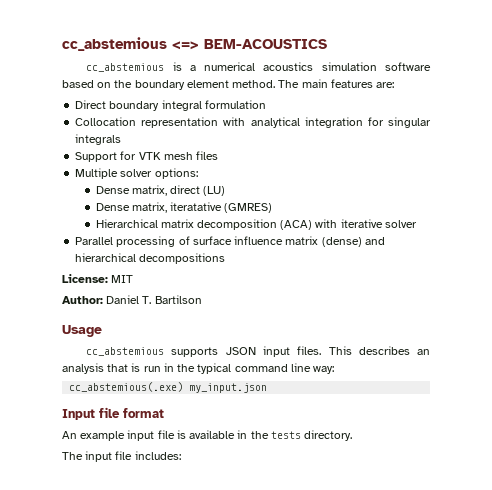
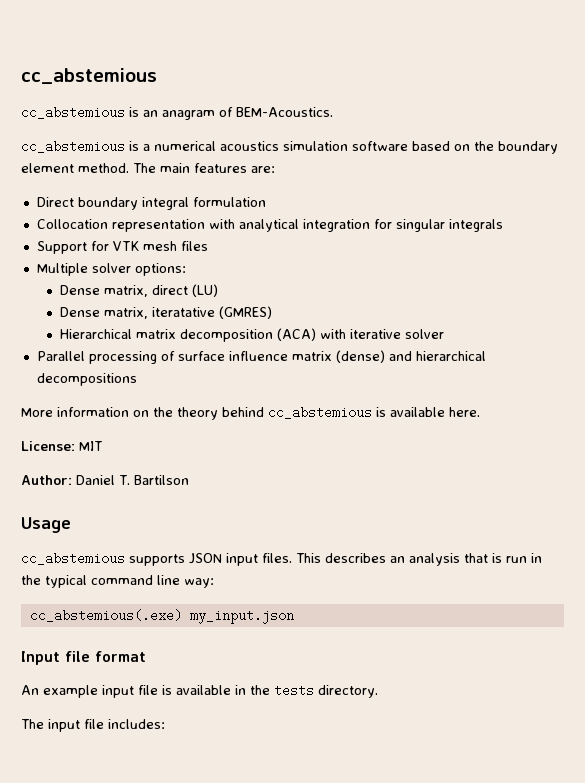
[62,37,327,51] cc_abstemious <=> BEM-ACOUSTICS -> [21,68,157,84] [21,106,333,120] cc_abstemious // cc_abstemious is an anagram of BEM-Acoustics.
(226, 258) none -> [21,406,480,420] // More information on the theory behind cc_abstemious is available here.

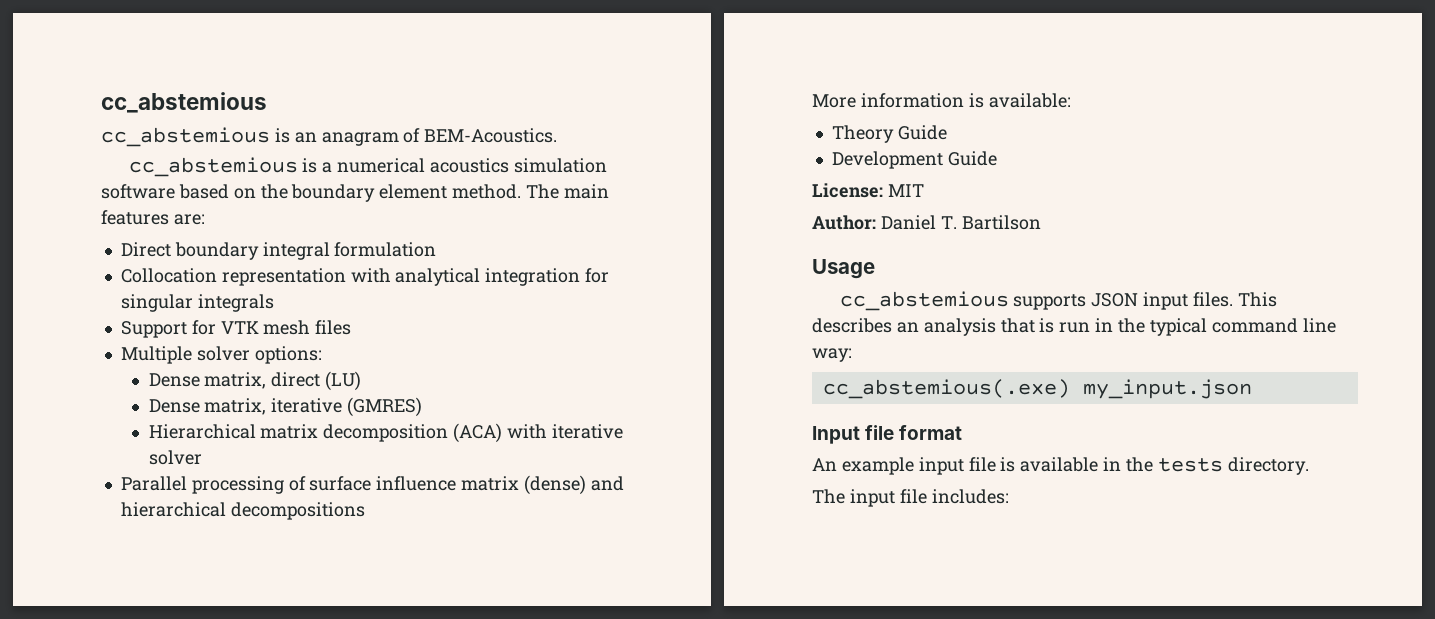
[151,307,215,317] iteratative -> [271,398,343,413] iterative
[133,406,480,420] on the theory behind cc_abstemious is available here. -> [968,93,1071,108] [831,125,947,143] [831,151,997,169] is available: // Theory Guide // Development Guide

